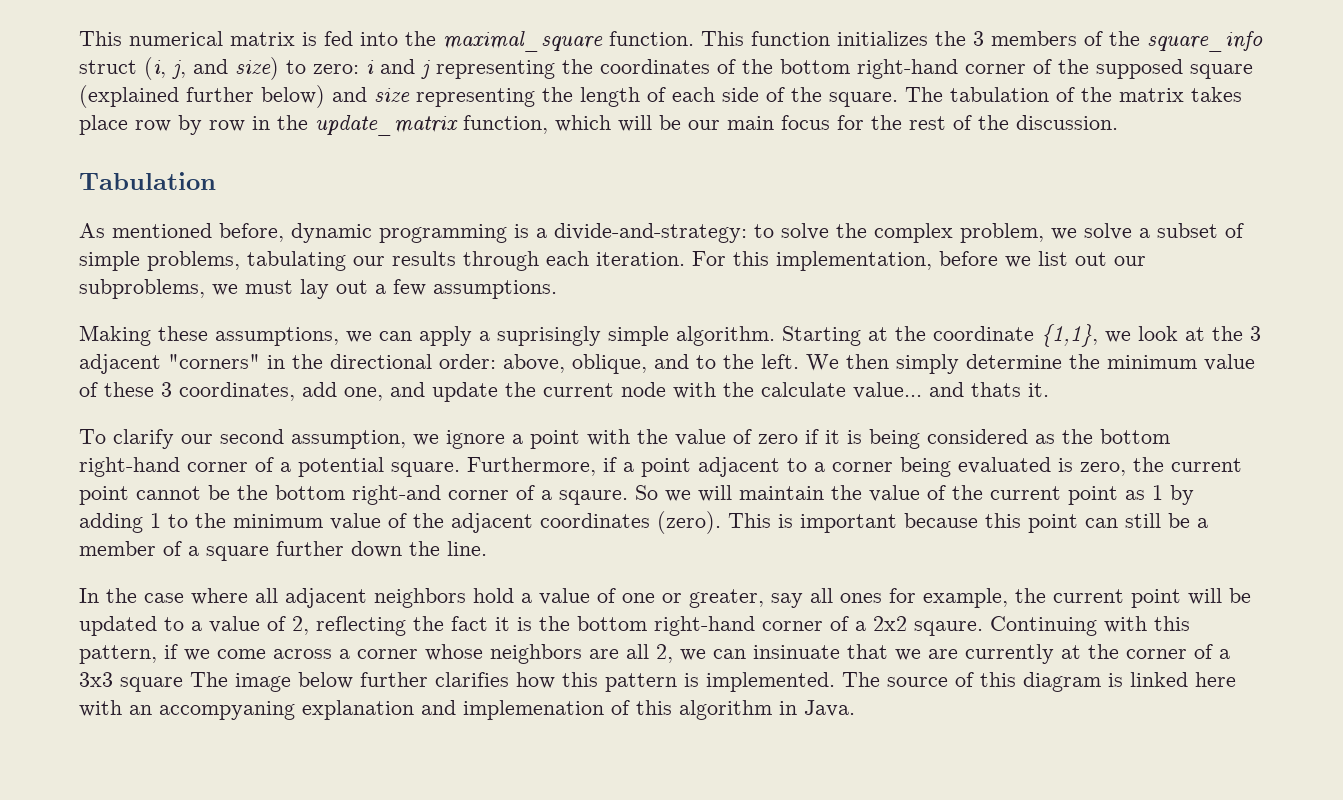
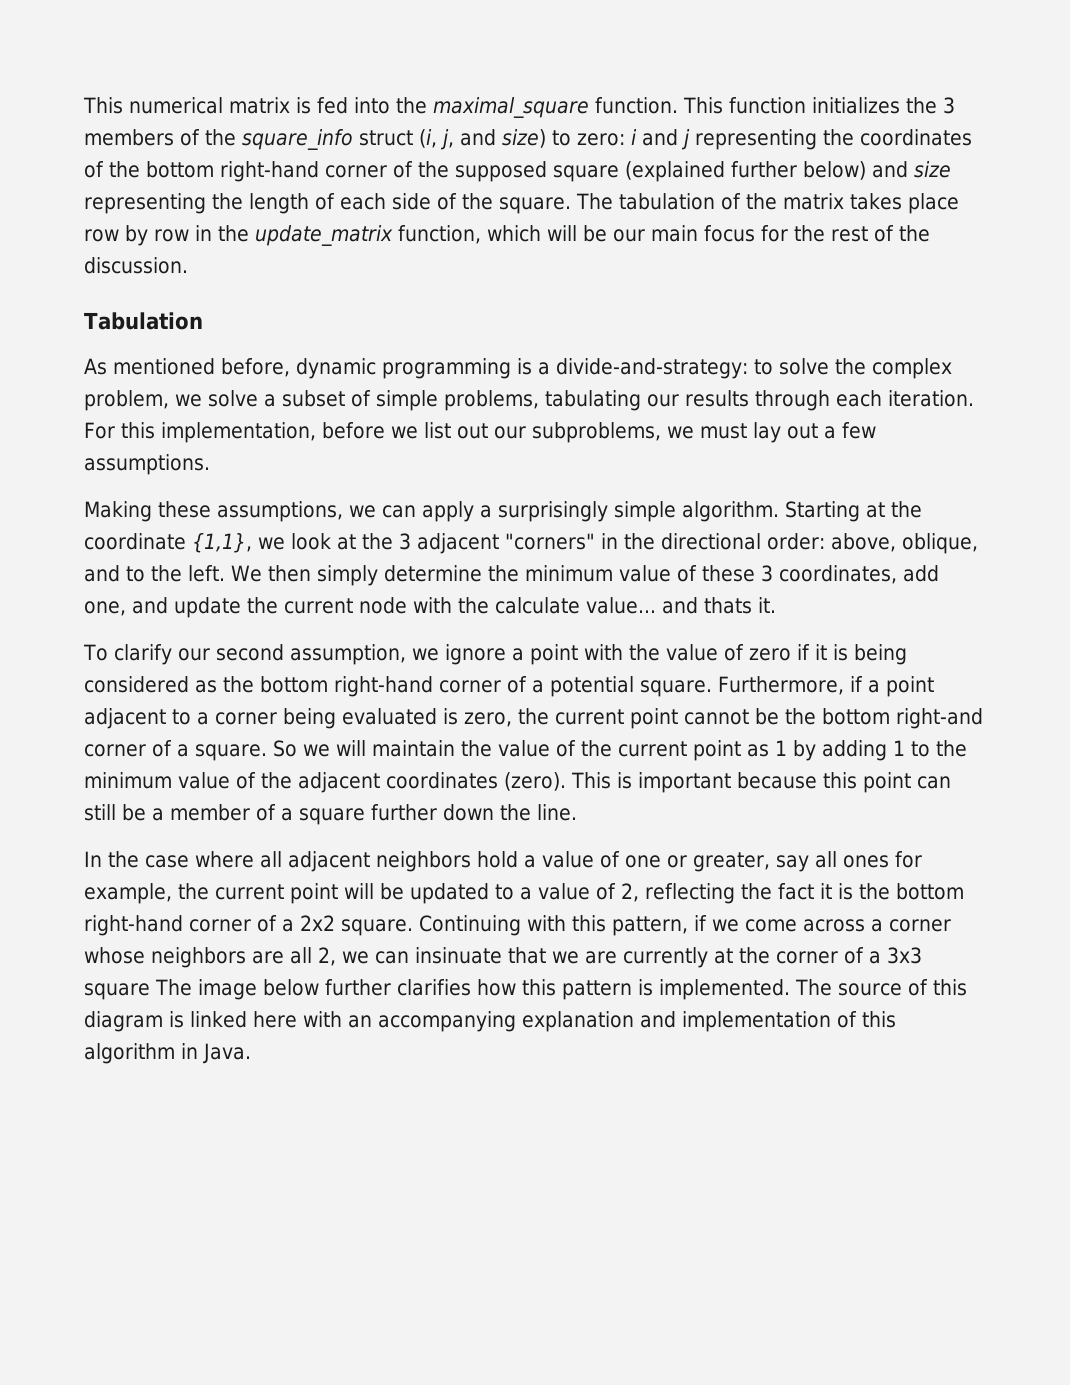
[497,326,601,346] suprisingly -> [498,501,608,522] surprisingly
[559,490,628,505] sqaure. -> [195,744,267,761] square.
[914,621,983,636] sqaure. -> [341,919,413,936] square.
[159,701,295,720] accompyaning -> [377,1011,516,1032] accompanying
[463,700,604,720] implemenation -> [681,1011,831,1032] implementation

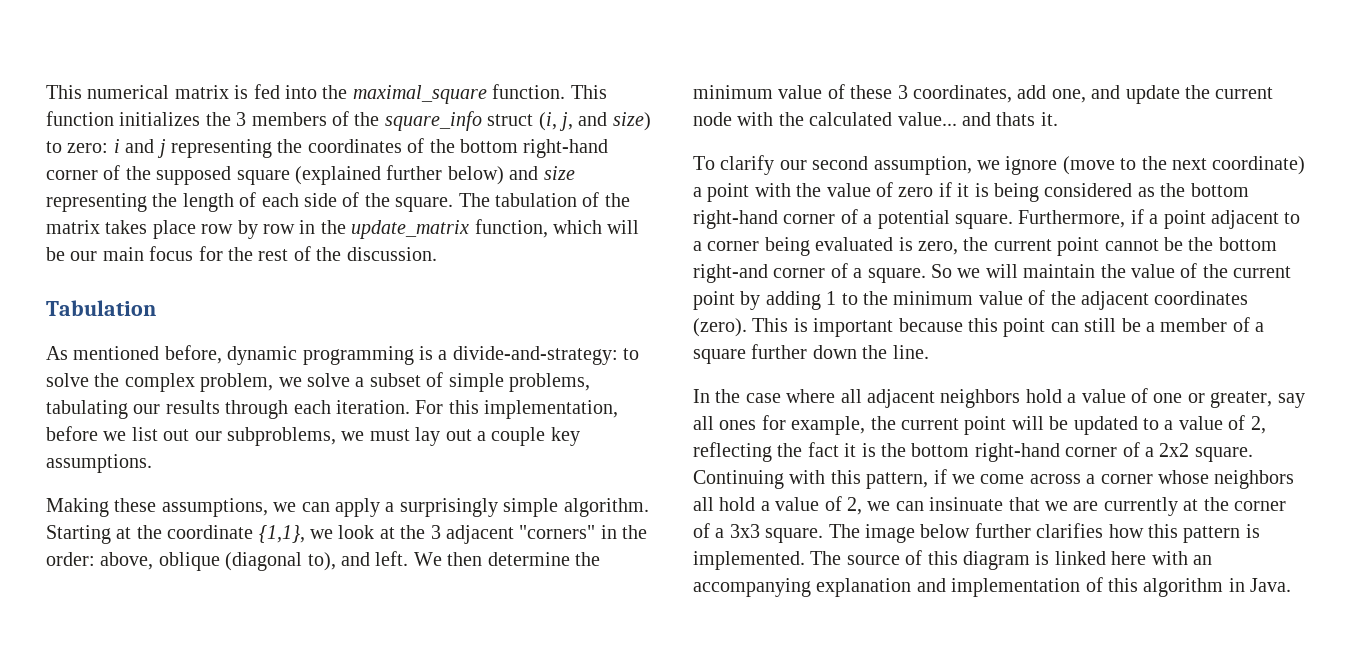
[841,422,876,439] few -> [491,427,580,446] couple key
[661,533,761,550] directional -> (648, 532) none
[902,533,978,554] [84,565,182,582] oblique, and to the -> [158,552,370,571] oblique (diagonal to), and
[316,565,378,586] simply -> (483, 559) none
[495,597,580,614] calculate -> [809,112,893,126] calculated
(506, 654) none -> [1062,156,1306,175] (move to the next coordinate)
[747,740,787,757] as 1 -> (735, 300) none
[252,947,312,964] are all -> [693,496,842,511] all hold a value of
[84,983,150,1000] square -> [765,528,824,543] square.

